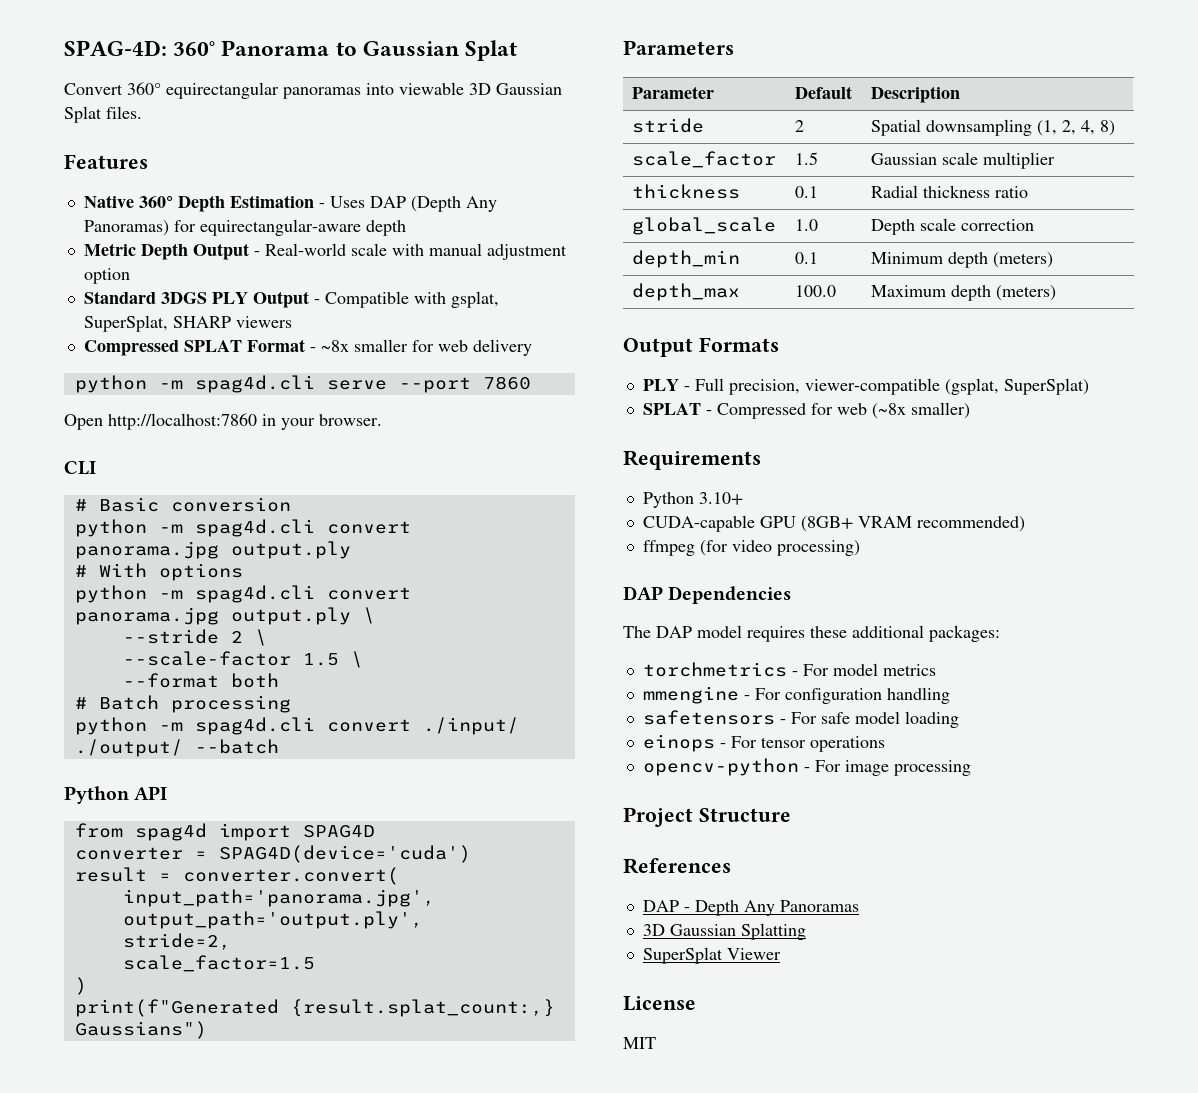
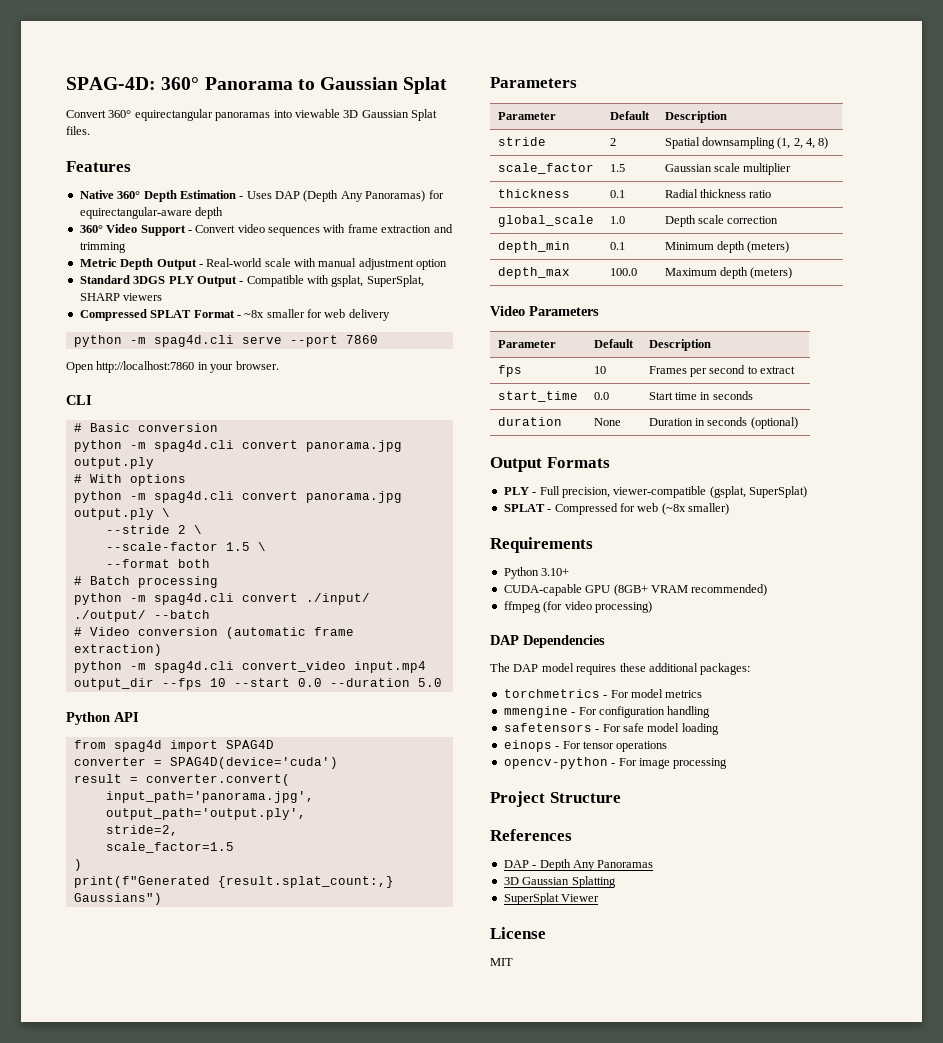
(406, 228) none -> [79,224,453,236] [79,242,126,253] // 360° Video Support - Convert video sequences with frame extraction and trimming
(279, 746) none -> [73,627,354,639] [73,644,162,656] [73,661,426,673] [73,678,442,690] // # Video conversion (automatic frame extraction) // python -m spag4d.cli convert_video input.mp4 output_dir --fps 10 --start 0.0 --duration 5.0
(1057, 293) none -> [490,306,599,316] [497,340,556,348] [593,339,634,348] [648,339,711,351] [497,365,522,377] [593,366,606,374] [648,365,796,377] [497,391,578,402] [593,392,609,400] [648,391,753,400] [497,417,562,426] [593,418,621,426] [648,417,798,429] // Video Parameters // Parameter | Default | Description // fps | 10 | Frames per second to extract // start_time | 0.0 | Start time in seconds // duration | None | Duration in seconds (optional)

